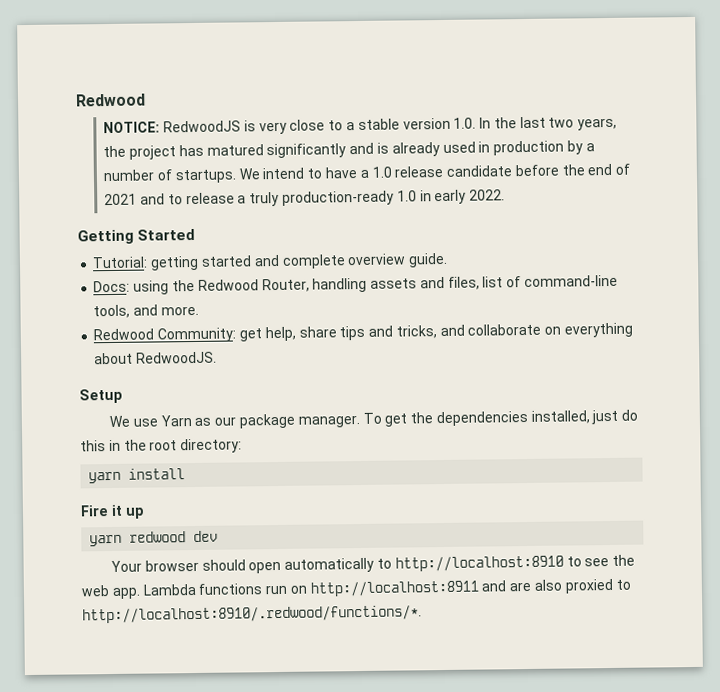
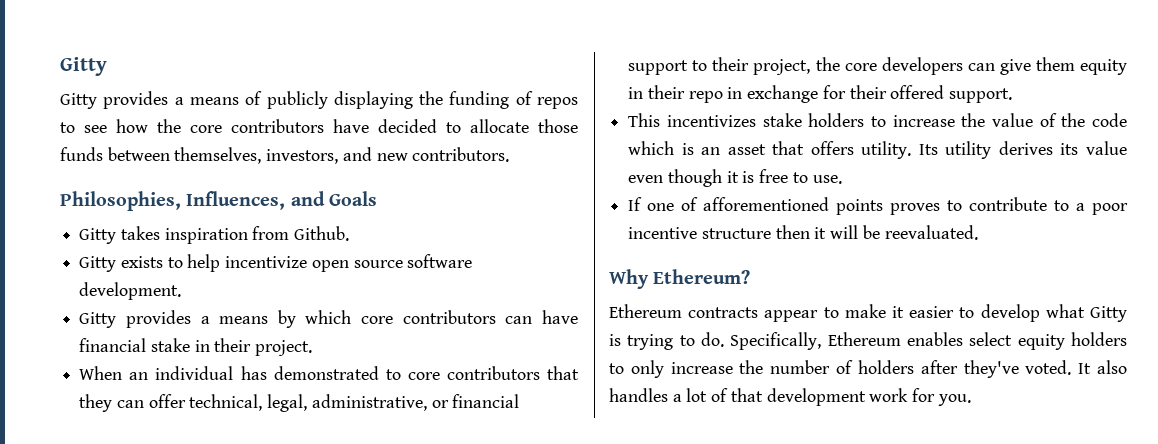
[75,93,146,107] [103,116,618,135] [103,140,595,160] [103,163,631,184] [104,189,506,207] [77,228,196,245] [92,252,449,271] [93,274,618,295] [93,304,199,319] [93,322,633,343] [94,351,218,365] [79,388,123,404] [109,409,639,429] [80,438,243,454] [88,468,186,484] [80,504,145,519] [89,530,219,547] [111,554,636,574] [81,578,631,600] [82,605,422,624] Redwood // NOTICE: RedwoodJS is very close to a stable version 1.0. In the last two years, the project has matured significantly and is already used in production by a number of startups. We intend to have a 1.0 release candidate before the end of 2021 and to release a truly production-ready 1.0 in early 2022. // Getting Started // Tutorial: getting started and complete overview guide. // Docs: using the Redwood Router, handling assets and files, list of command-line tools, and more. // Redwood Community: get help, share tips and tricks, and collaborate on everything about RedwoodJS. // Setup // We use Yarn as our package manager. To get the dependencies installed, just do this in the root directory: // yarn install // Fire it up // yarn redwood dev // Your browser should open automatically to http://localhost:8910 to see the web app. Lambda functions run on http://localhost:8911 and are also proxied to http://localhost:8910/.redwood/functions/*. -> [60,57,107,76] [60,91,578,109] [60,119,578,133] [60,147,510,164] [60,191,377,211] [79,226,350,244] [79,254,473,272] [79,282,182,300] [79,310,579,328] [79,338,313,356] [79,366,579,380] [79,394,520,412] [628,57,1127,75] [628,85,1013,103] [628,113,1127,127] [628,141,1127,159] [628,169,842,187] [628,197,1128,215] [628,225,978,240] [609,269,751,289] [609,304,1127,322] [609,332,1127,350] [609,360,1127,378] [609,388,971,406] Gitty // Gitty provides a means of publicly displaying the funding of repos to see how the core contributors have decided to allocate those funds between themselves, investors, and new contributors. // Philosophies, Influences, and Goals // Gitty takes inspiration from Github. // Gitty exists to help incentivize open source software development. // Gitty provides a means by which core contributors can have financial stake in their project. // When an individual has demonstrated to core contributors that they can offer technical, legal, administrative, or financial support to their project, the core developers can give them equity in their repo in exchange for their offered support. // This incentivizes stake holders to increase the value of the code which is an asset that offers utility. Its utility derives its value even though it is free to use. // If one of afforementioned points proves to contribute to a poor incentive structure then it will be reevaluated. // Why Ethereum? // Ethereum contracts appear to make it easier to develop what Gitty is trying to do. Specifically, Ethereum enables select equity holders to only increase the number of holders after they've voted. It also handles a lot of that development work for you.

